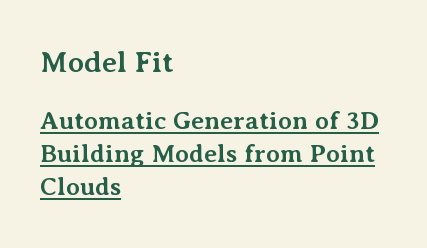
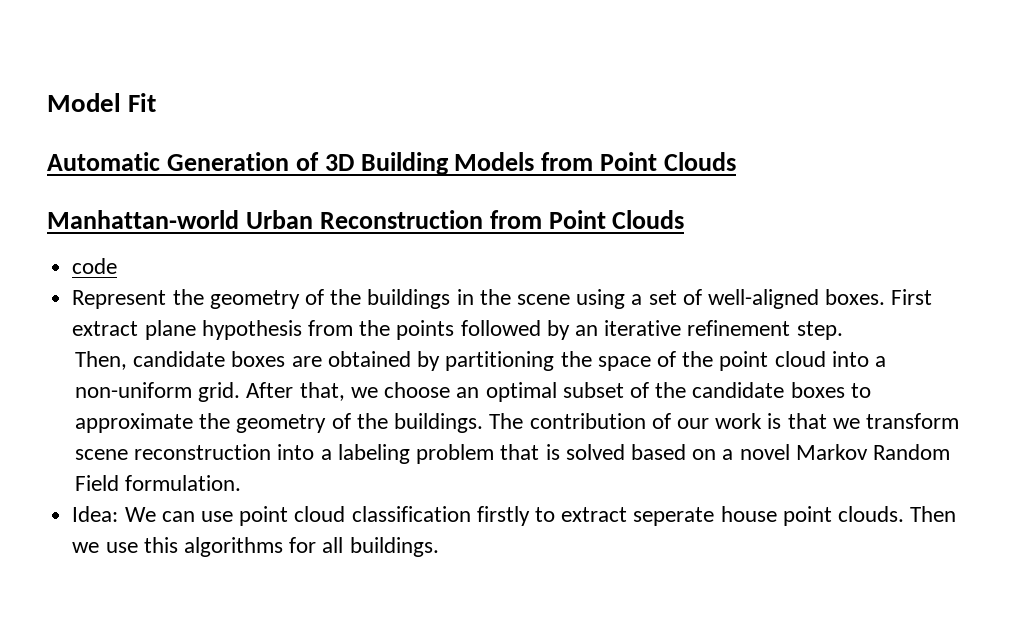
(121, 186) none -> [47,210,685,229] [72,258,118,274] [72,289,933,309] [72,320,843,340] [75,351,887,371] [75,382,871,402] [75,413,960,433] [75,444,951,464] [75,475,242,491] [72,506,957,526] [72,537,439,557] // Manhattan-world Urban Reconstruction from Point Clouds // code // Represent the geometry of the buildings in the scene using a set of well-aligned boxes. First extract plane hypothesis from the points followed by an iterative refinement step. // Then, candidate boxes are obtained by partitioning the space of the point cloud into a non-uniform grid. After that, we choose an optimal subset of the candidate boxes to approximate the geometry of the buildings. The contribution of our work is that we transform scene reconstruction into a labeling problem that is solved based on a novel Markov Random Field formulation. // Idea: We can use point cloud classification firstly to extract seperate house point clouds. Then we use this algorithms for all buildings.

